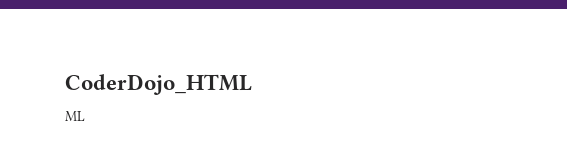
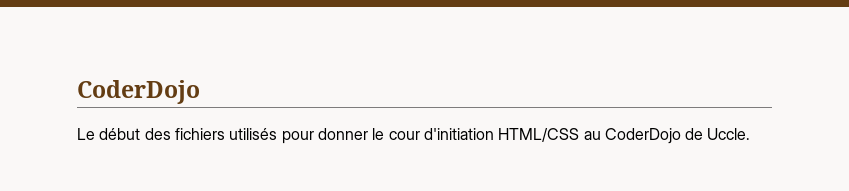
[65,74,252,95] [65,111,85,121] CoderDojo_HTML // ML -> [77,80,200,104] [77,128,751,144] CoderDojo // Le début des fichiers utilisés pour donner le cour d'initiation HTML/CSS au CoderDojo de Uccle.

